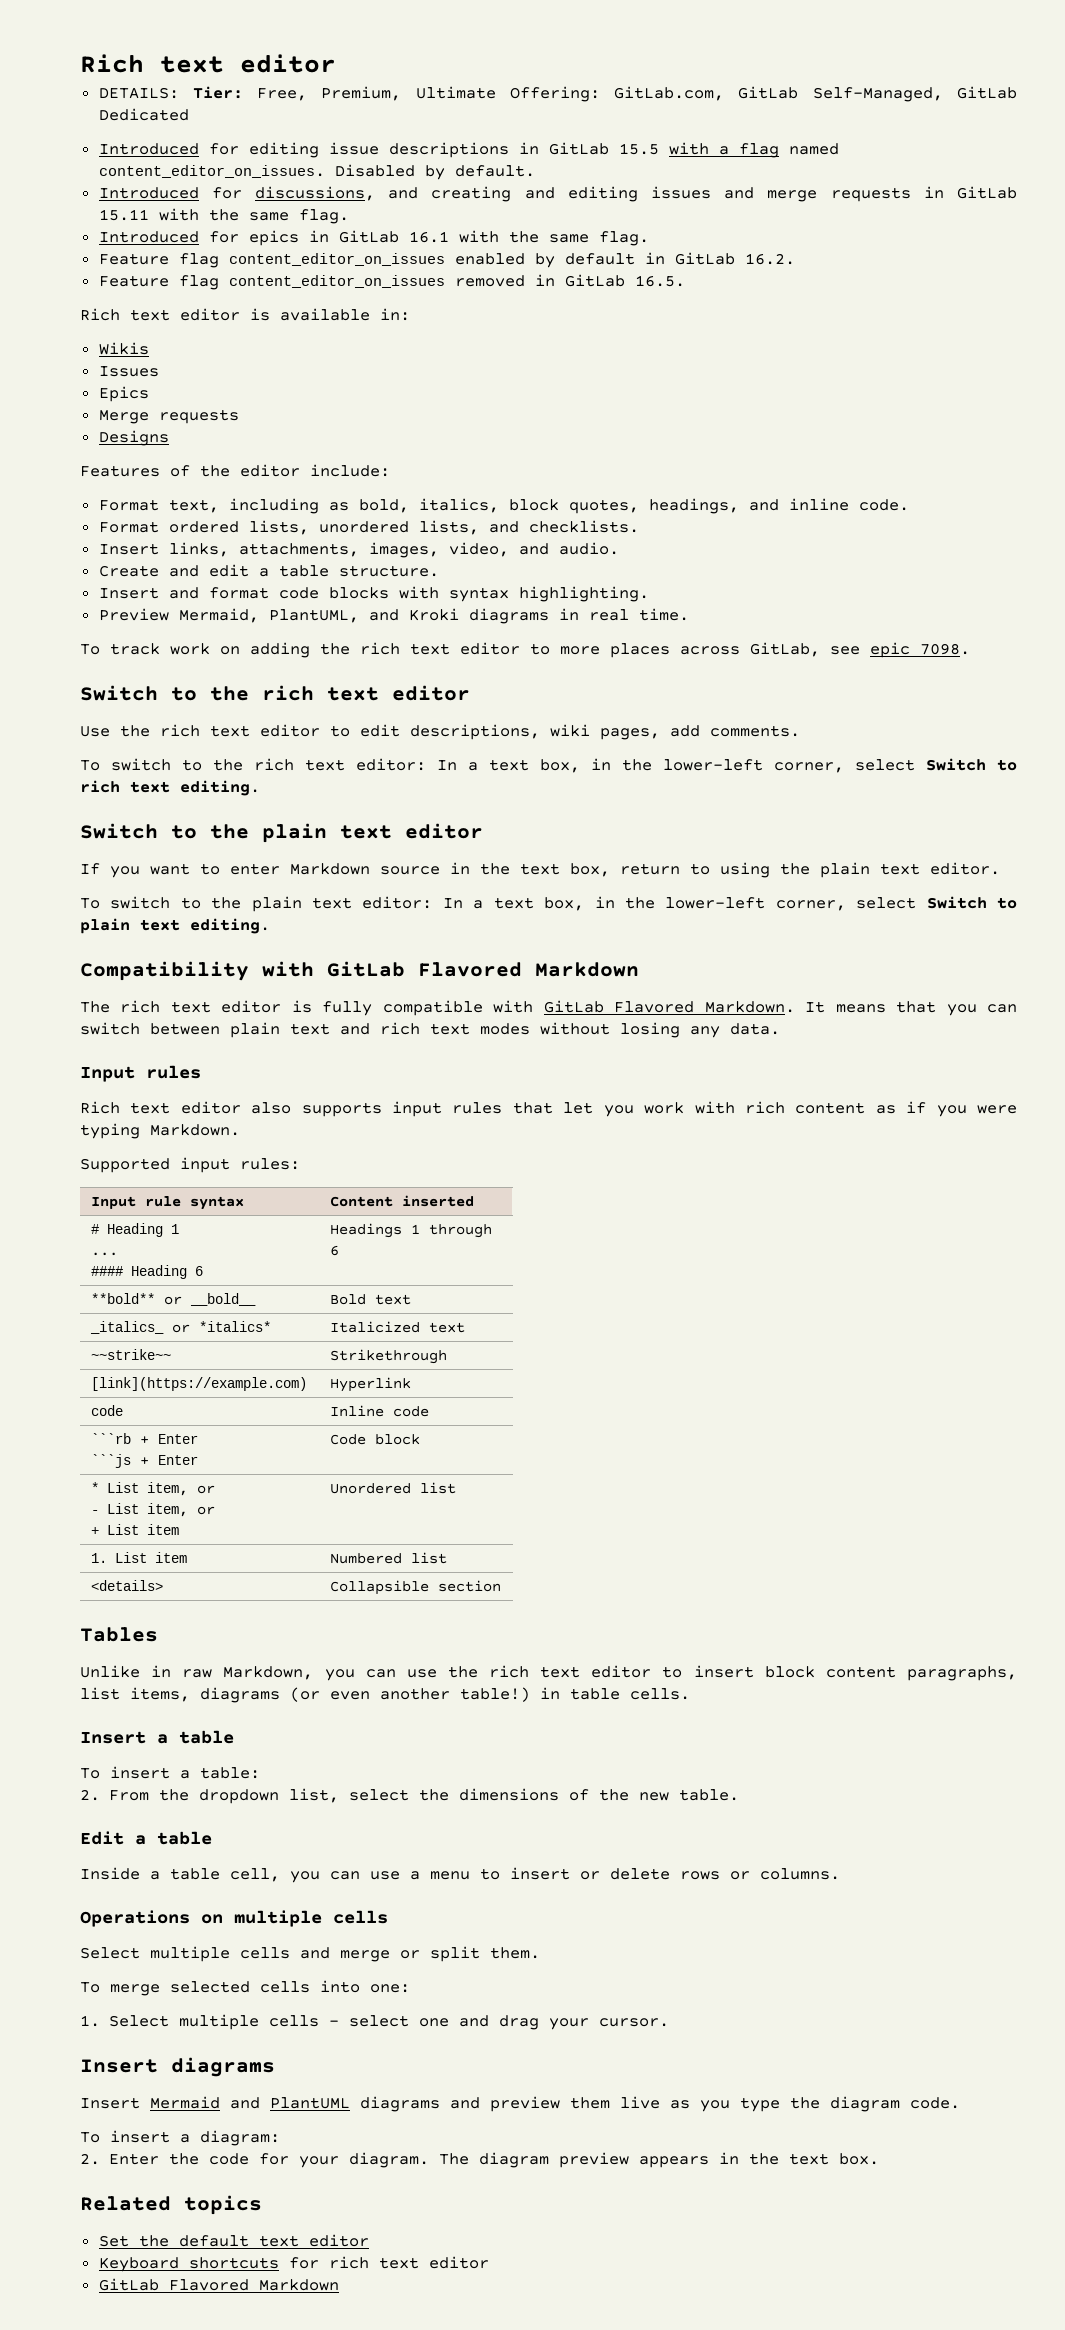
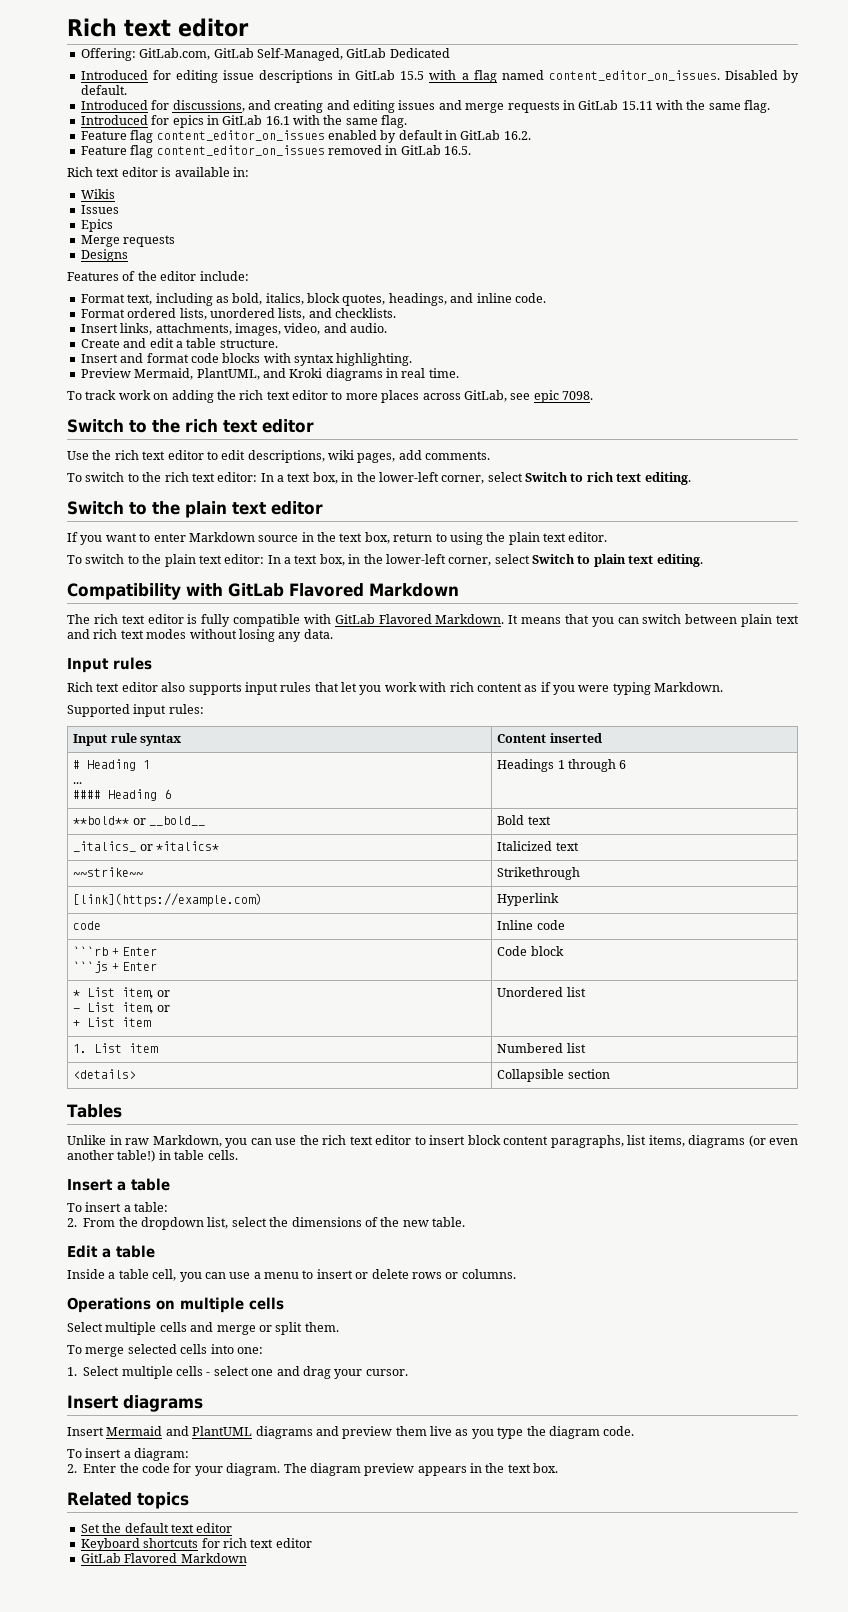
[98,86,496,101] DETAILS: Tier: Free, Premium, Ultimate -> (249, 27) none

